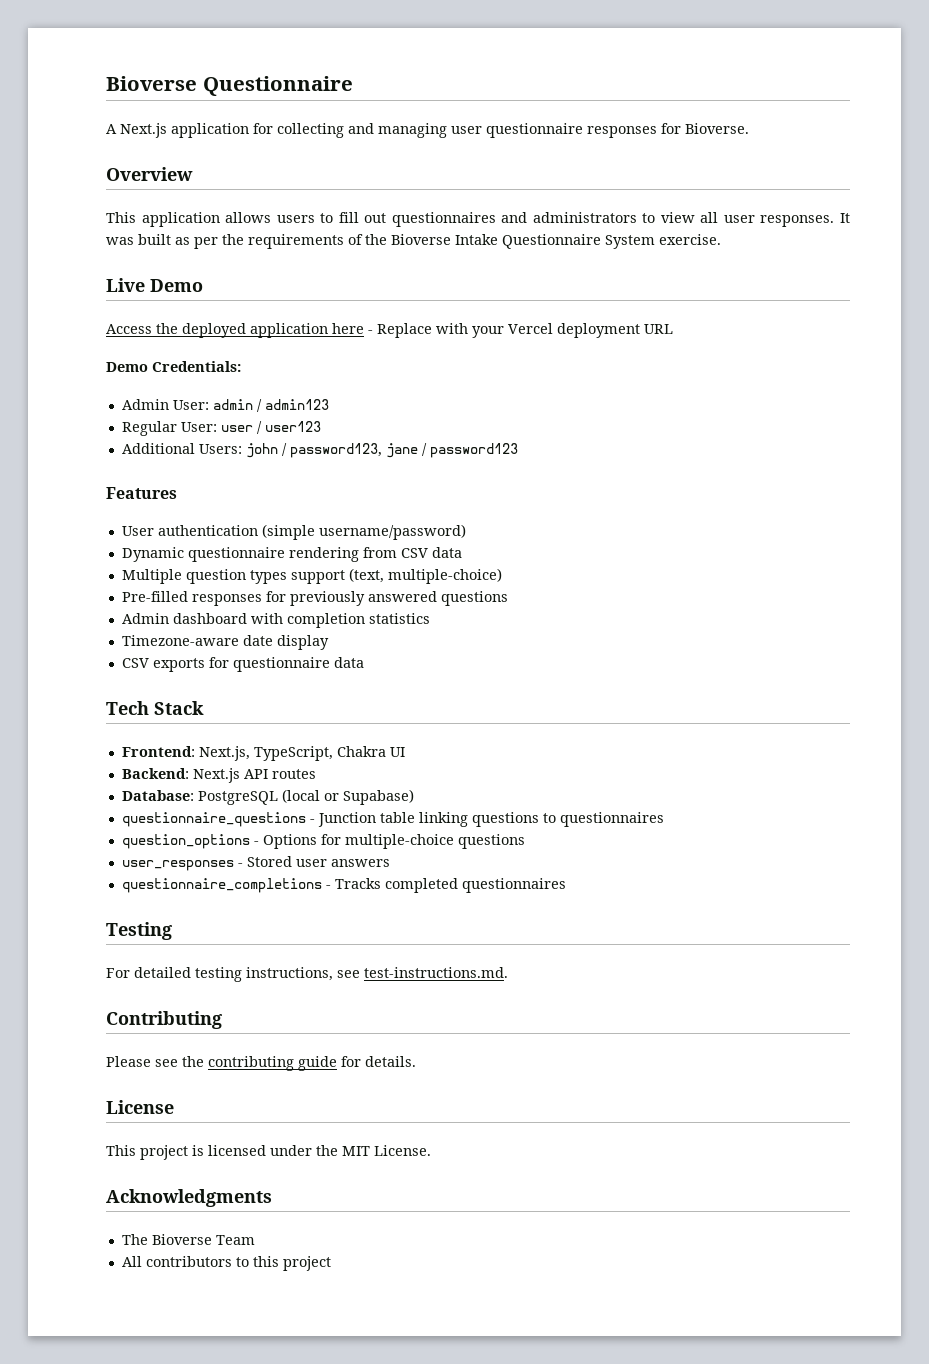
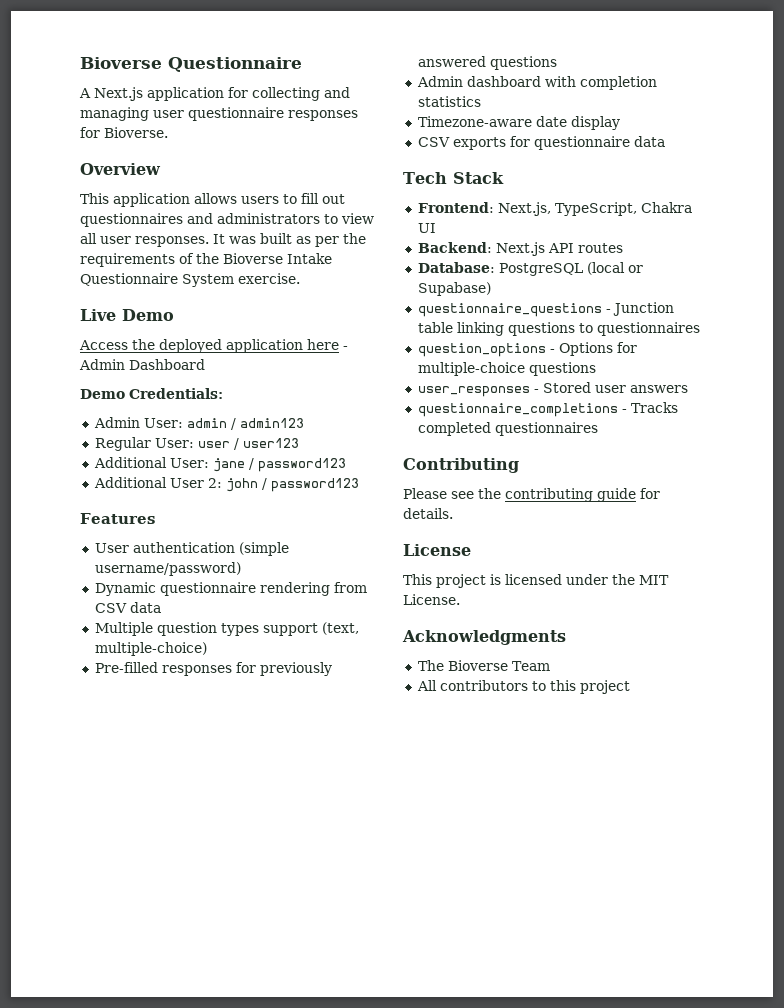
[377,323,673,338] Replace with your Vercel deployment URL -> [79,359,205,370] Admin Dashboard
[198,443,418,458] Users: john / password123, jane -> [169,458,346,472] [93,477,258,492] User: jane / password123 // Additional User 2: john
[106,922,172,940] [106,967,508,982] // Testing // For detailed testing instructions, see test-instructions.md. -> (598, 429) none

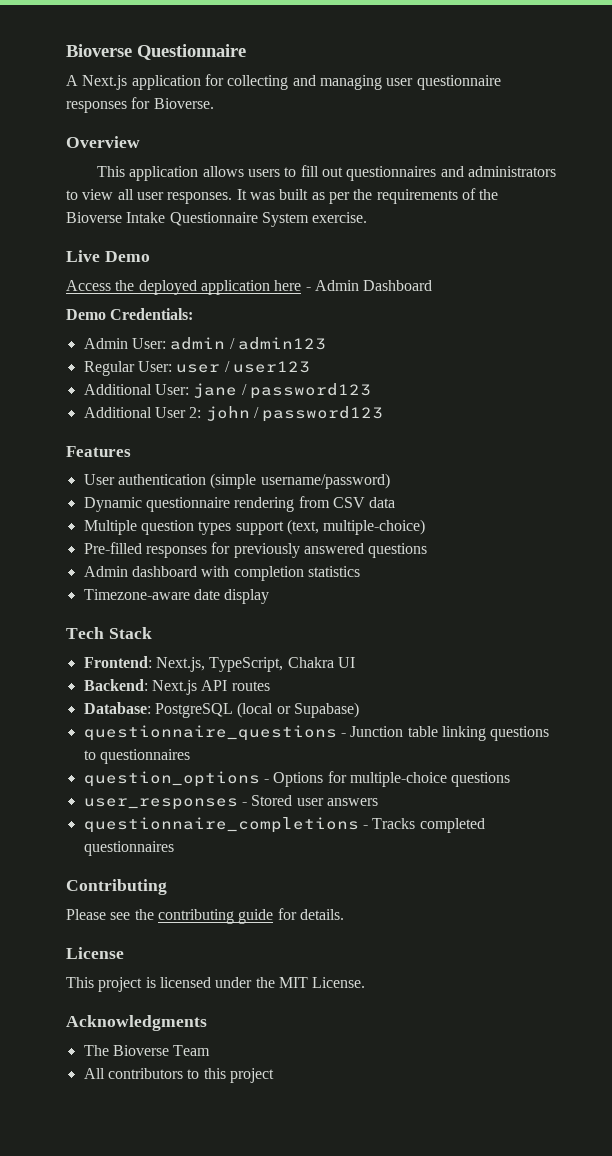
[417,136,665,150] // CSV exports for questionnaire data -> (270, 596) none

